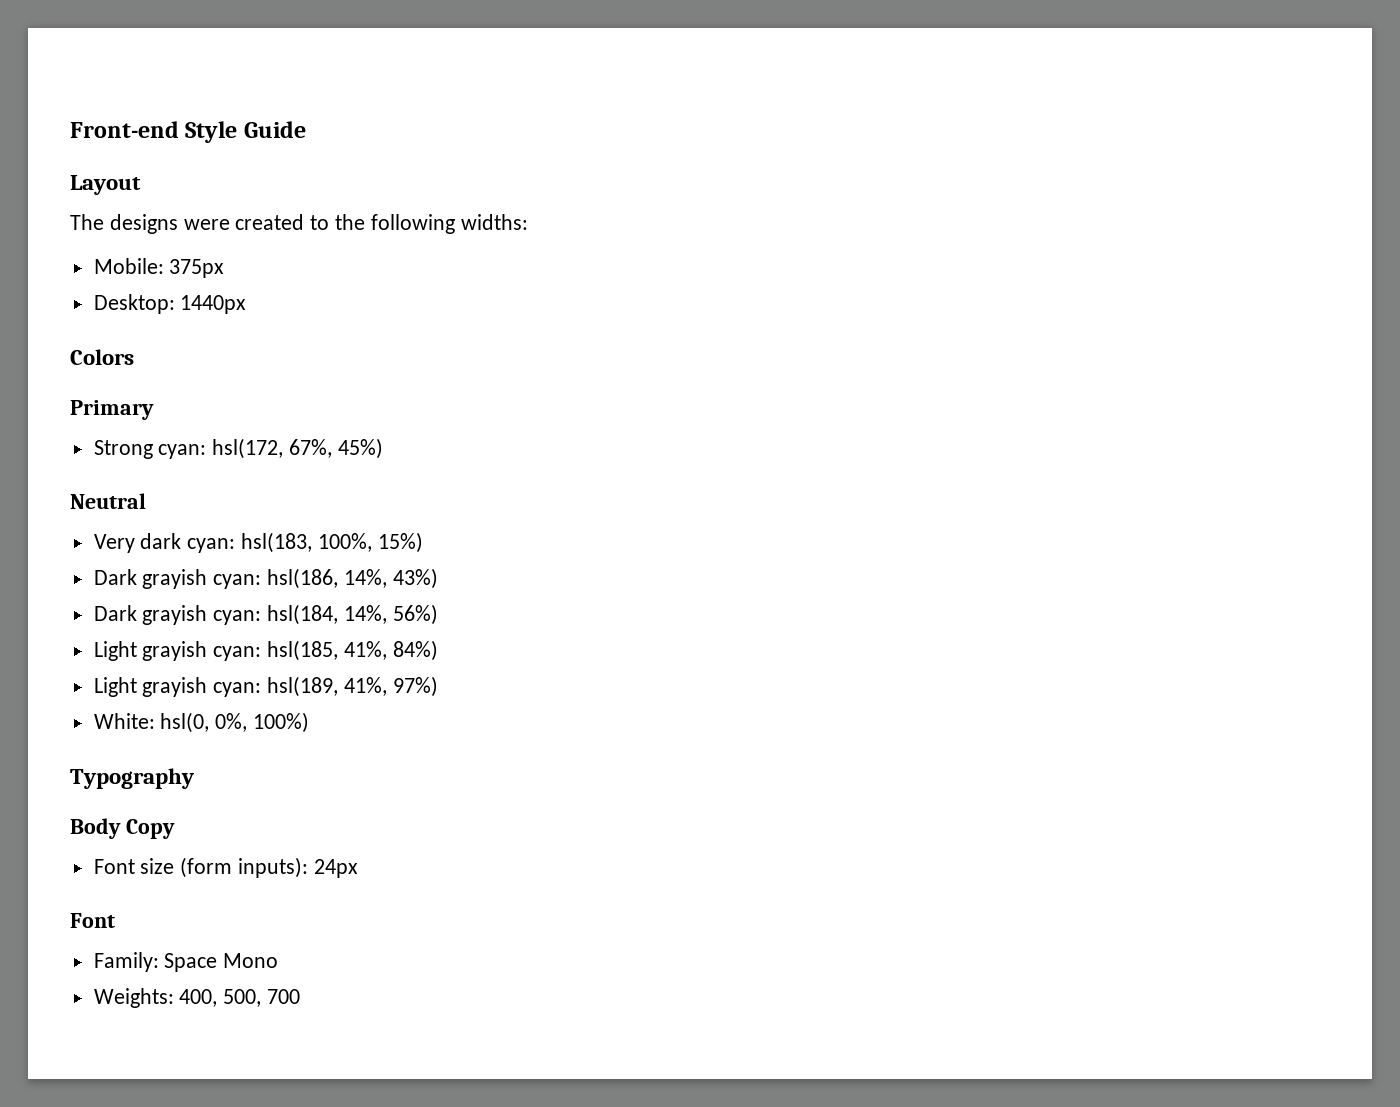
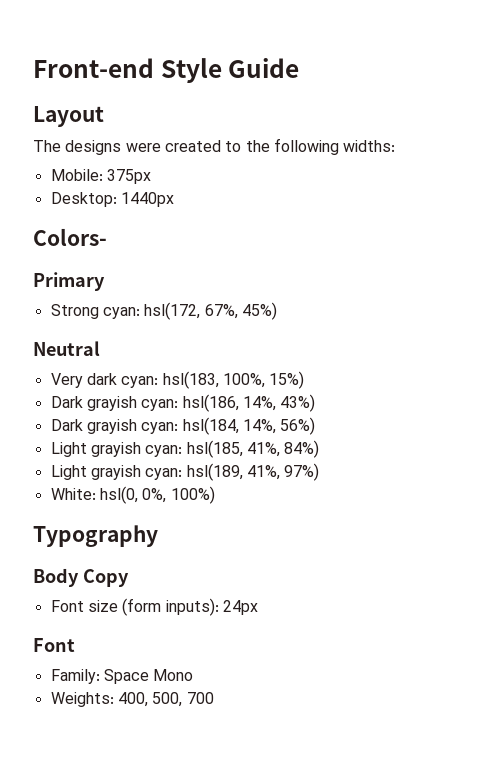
[70,349,134,365] Colors -> [33,228,107,246] Colors-

